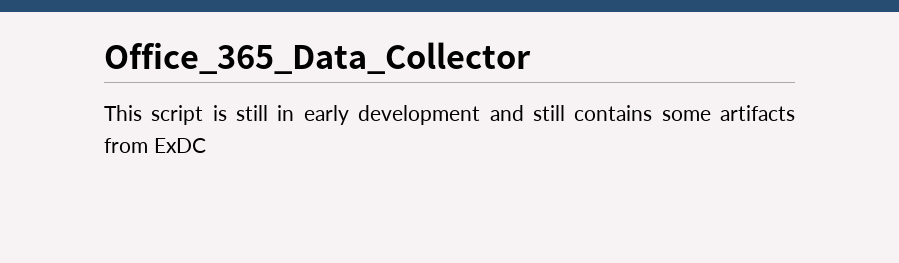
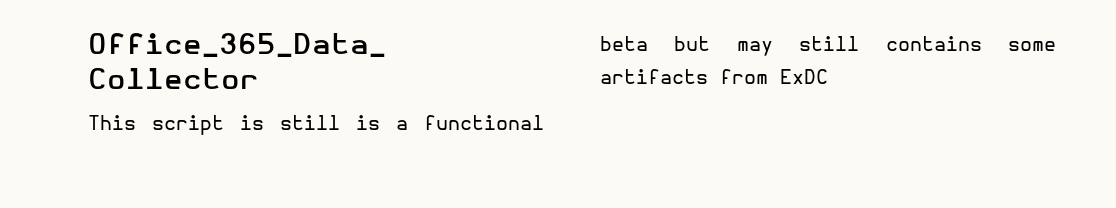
[277,105,524,125] in early development and -> [356,115,544,130] [600,36,773,56] is a functional beta but may

